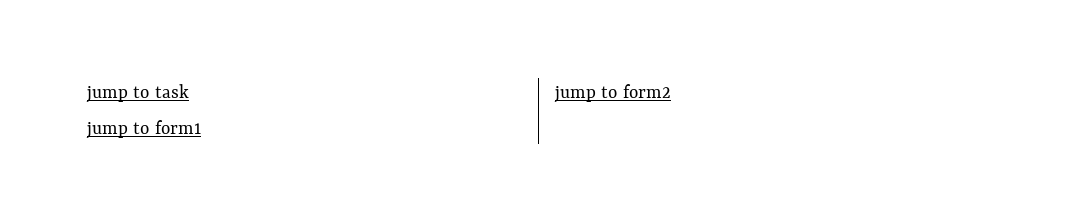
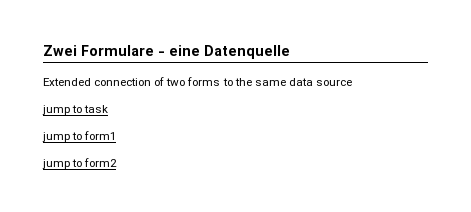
(86, 94) none -> [43,45,290,59] [43,77,352,86] Zwei Formulare - eine Datenquelle // Extended connection of two forms to the same data source //

